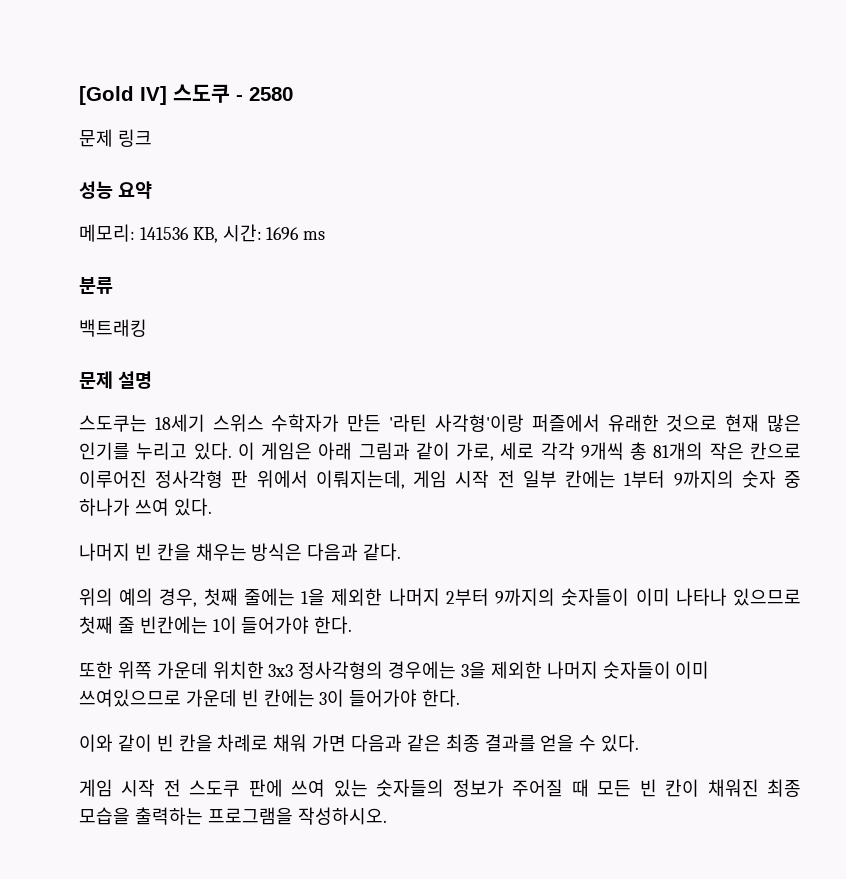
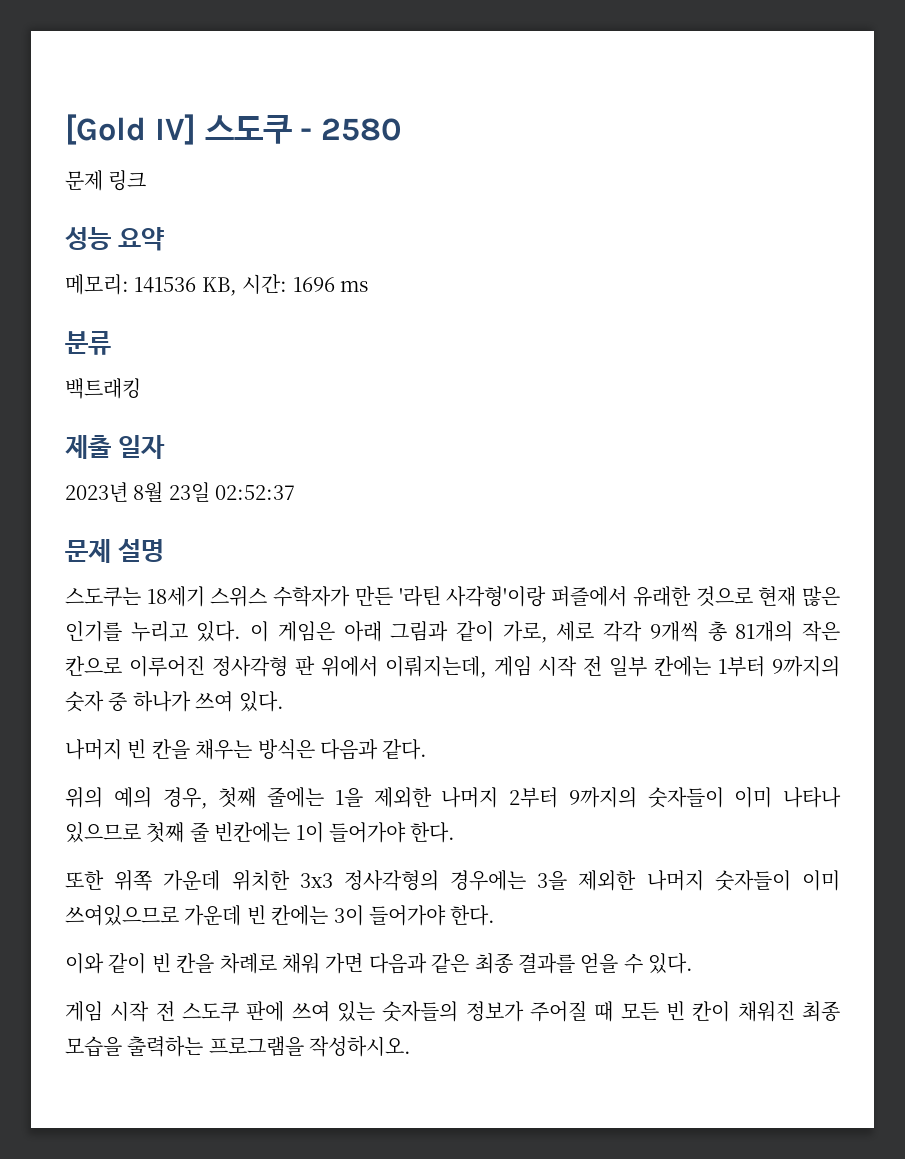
(147, 328) none -> [65,435,166,459] [65,481,296,502] // 제출 일자 // 2023년 8월 23일 02:52:37

